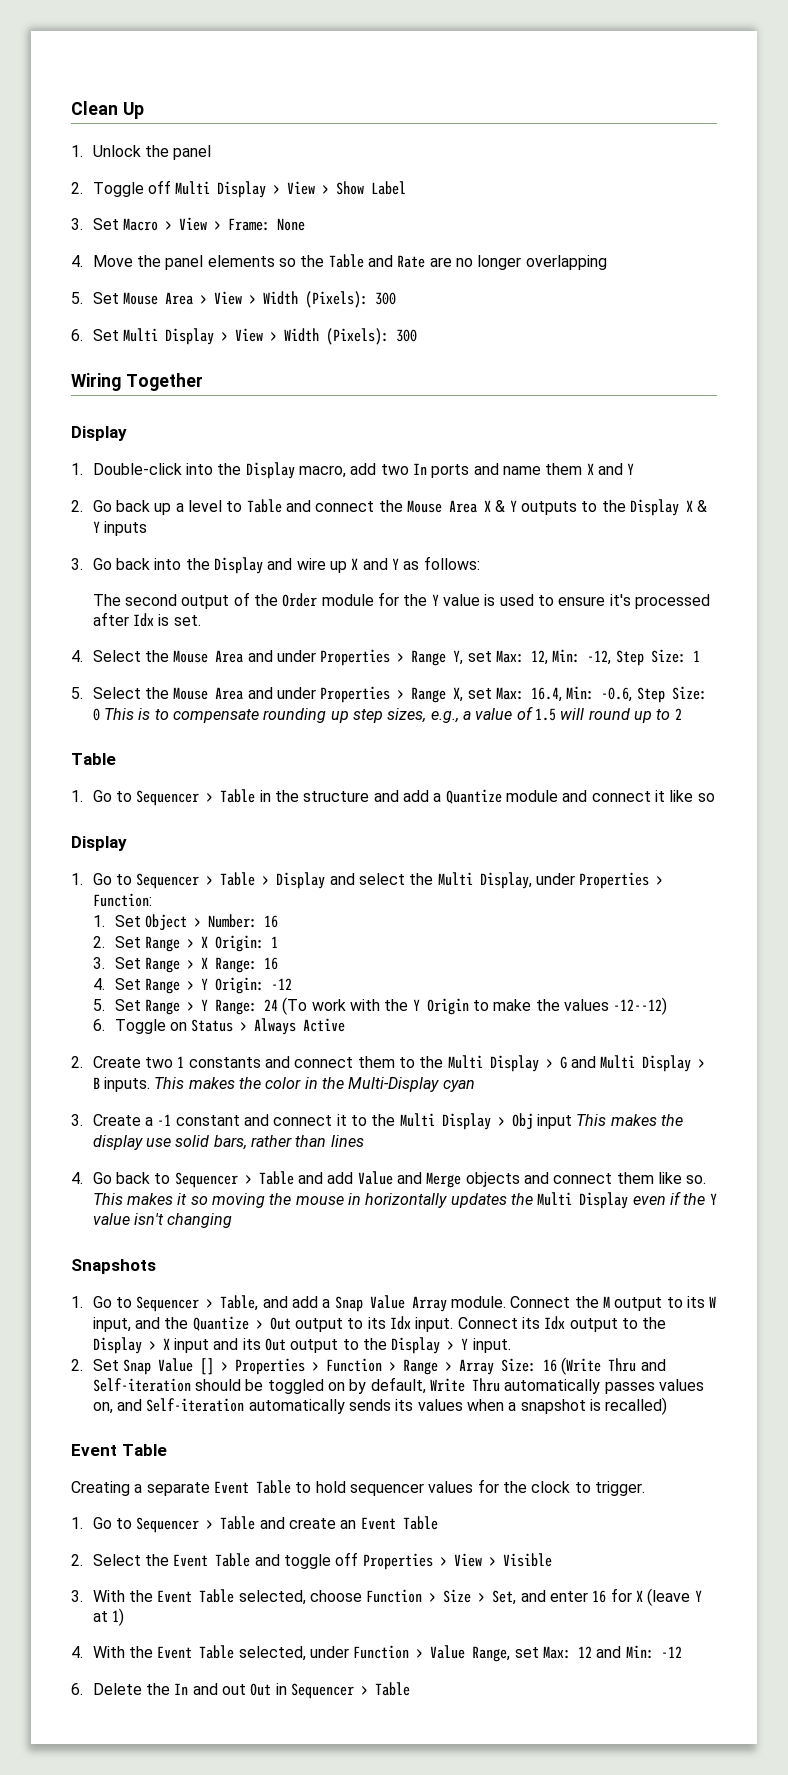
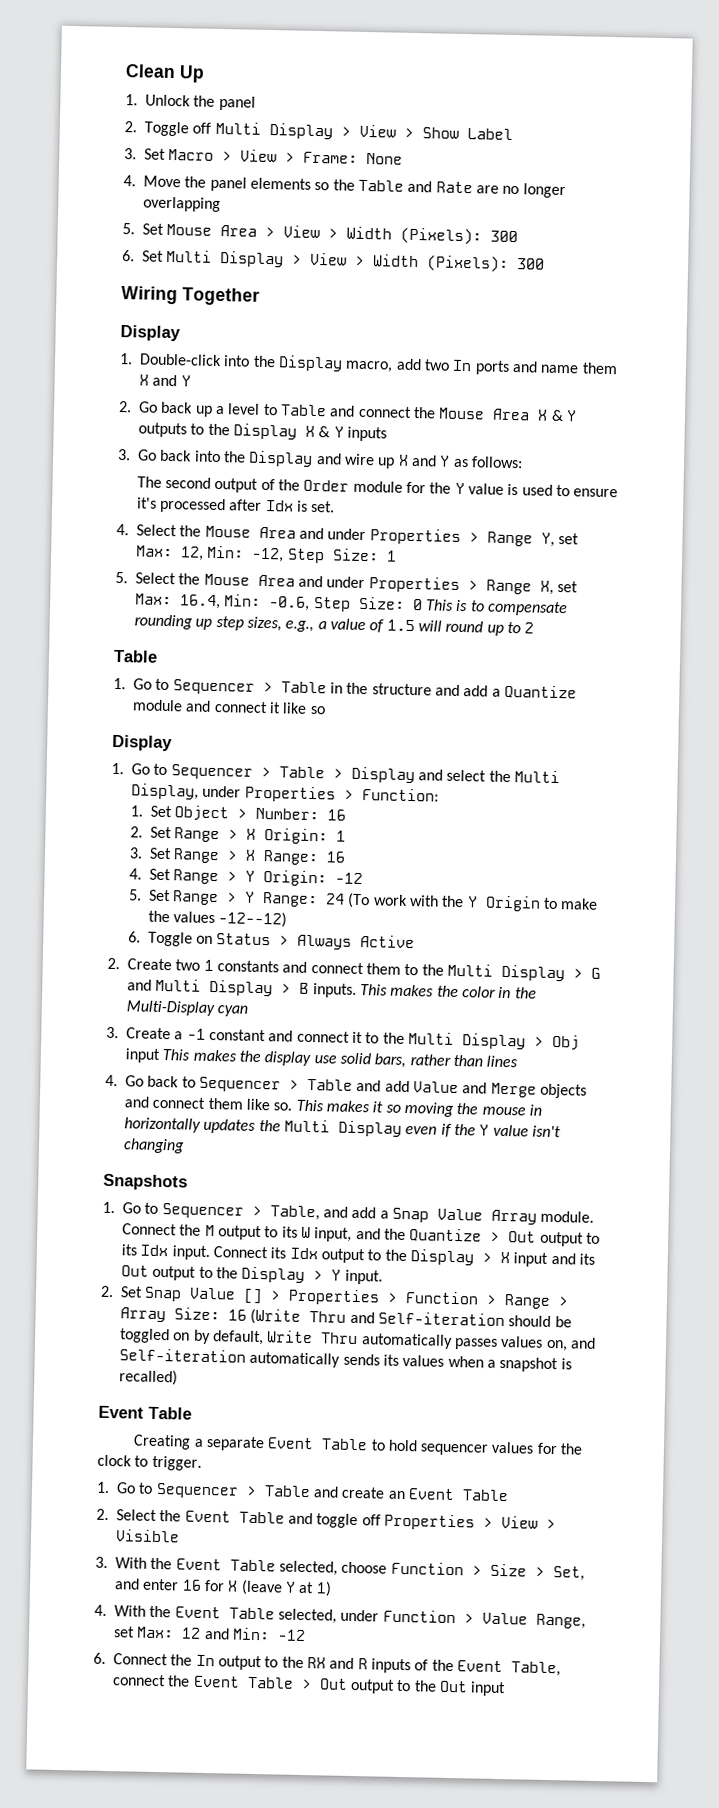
[92,1683,142,1695] Delete -> [113,1653,168,1666] Connect
[192,1682,411,1699] and out Out in Sequencer > Table -> [217,1655,561,1677] [112,1674,507,1697] output to the RX and R inputs of the Event Table, connect the Event Table > Out output to the Out input

